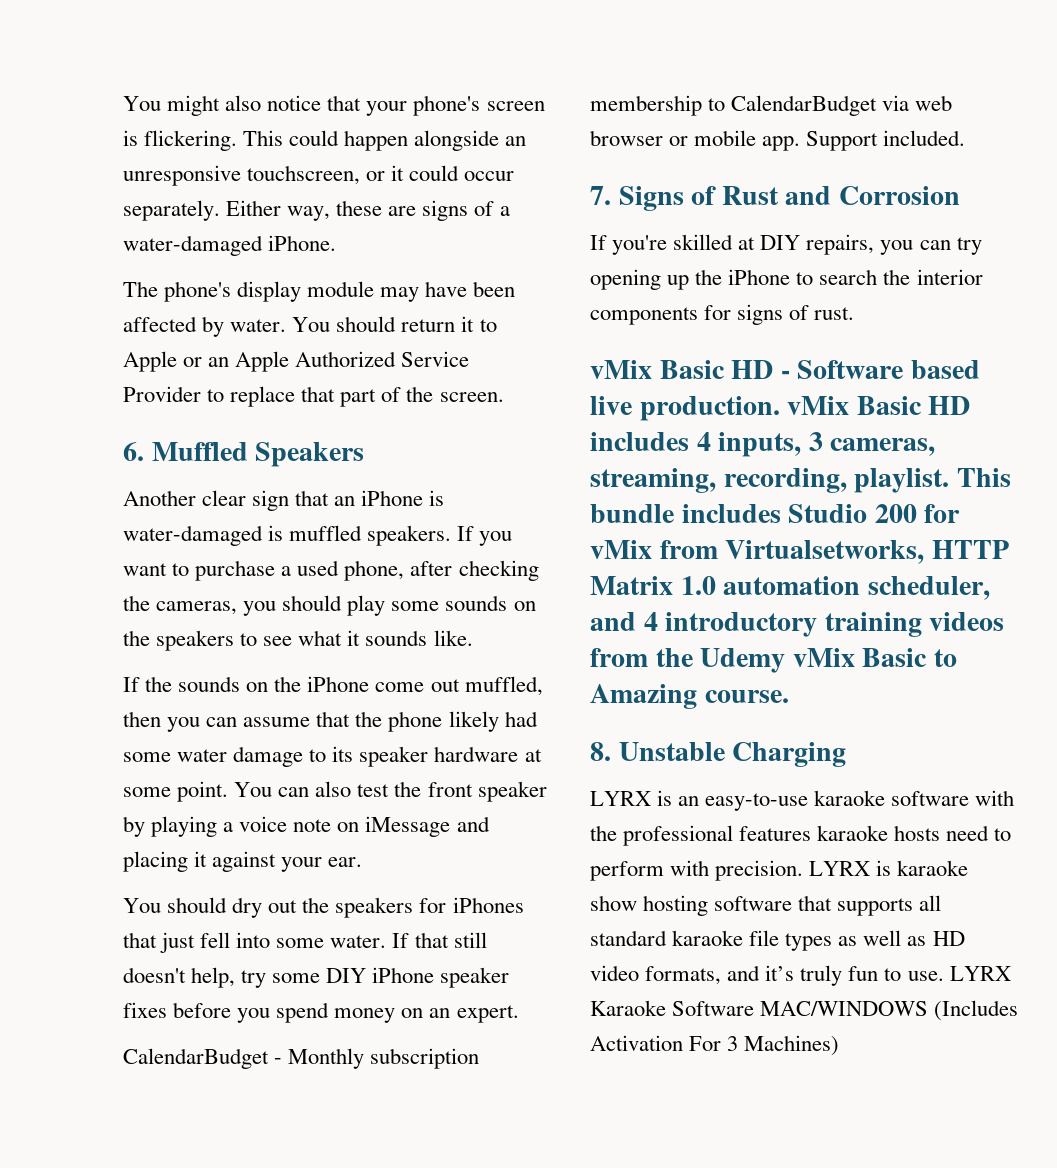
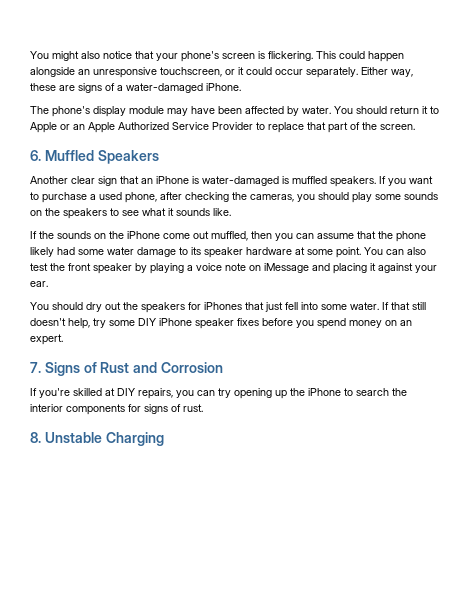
[123,1048,480,1069] [590,95,953,116] [590,130,966,151] // CalendarBudget - Monthly subscription membership to CalendarBudget via web browser or mobile app. Support included. -> (63, 339) none
[590,360,980,379] [590,396,971,421] [590,432,936,457] [590,468,1011,493] [590,504,961,523] [590,540,1009,564] [590,576,990,600] [590,612,1005,637] [590,648,957,673] [590,684,789,709] [590,742,847,767] [590,790,1015,811] [590,825,1012,846] [590,860,969,881] [590,895,942,916] [590,930,965,951] [590,965,1011,986] [590,1000,1019,1021] [590,1035,840,1056] vMix Basic HD - Software based live production. vMix Basic HD includes 4 inputs, 3 cameras, streaming, recording, playlist. This bundle includes Studio 200 for vMix from Virtualsetworks, HTTP Matrix 1.0 automation scheduler, and 4 introductory training videos from the Udemy vMix Basic to Amazing course. // 8. Unstable Charging // LYRX is an easy-to-use karaoke software with the professional features karaoke hosts need to perform with precision. LYRX is karaoke show hosting software that supports all standard karaoke file types as well as HD video formats, and it’s truly fun to use. LYRX Karaoke Software MAC/WINDOWS (Includes Activation For 3 Machines) -> [30,432,164,446] 8. Unstable Charging

